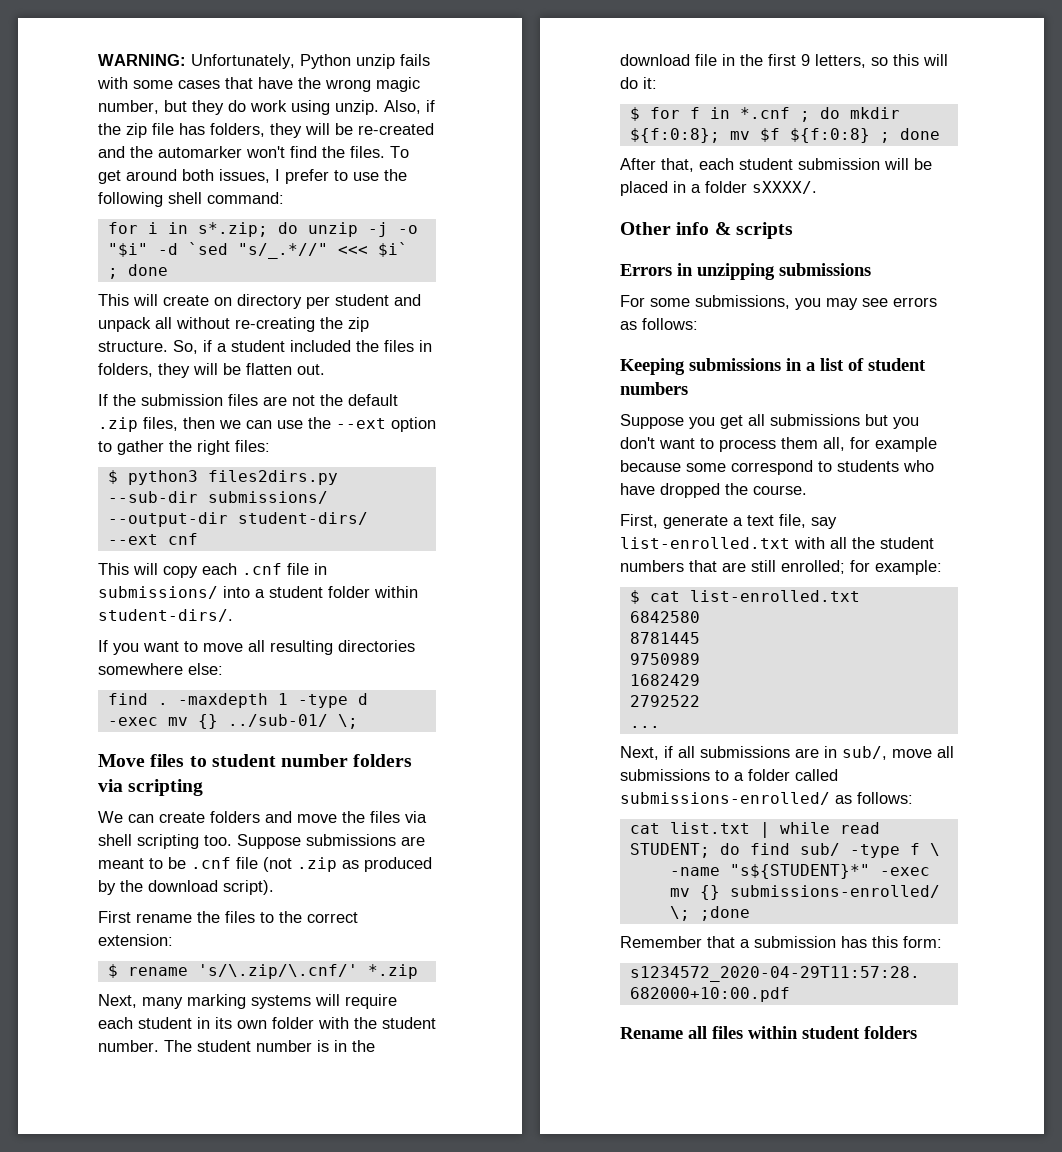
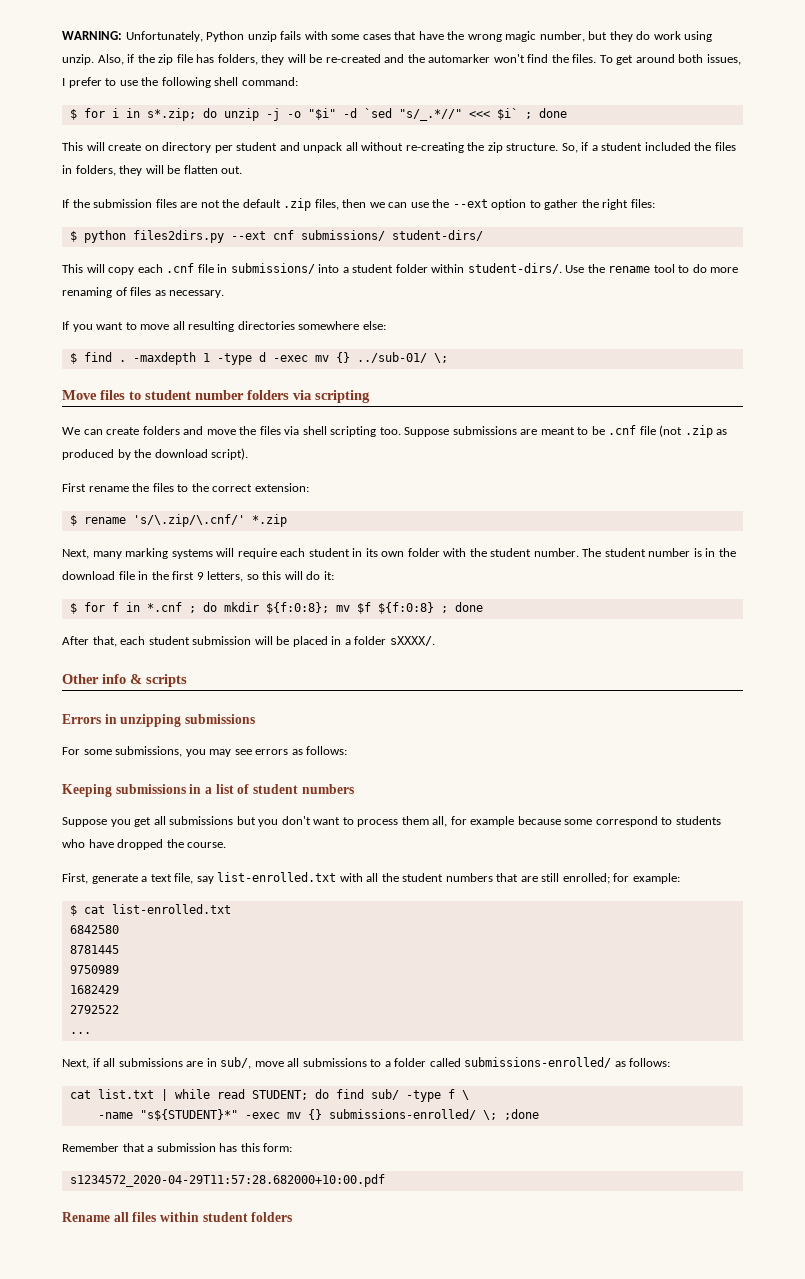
(284, 198) none -> [69,109,77,120] $
[127,470,338,485] [107,491,328,504] [107,512,368,527] python3 files2dirs.py --sub-dir submissions/ --output-dir student-dirs/ -> [83,230,224,243] python files2dirs.py
(198, 539) none -> [300,230,483,241] submissions/ student-dirs/
(233, 615) none -> [565,264,739,273] [62,287,225,298] Use the rename tool to do more renaming of files as necessary.
(223, 669) none -> [69,353,77,364] $

